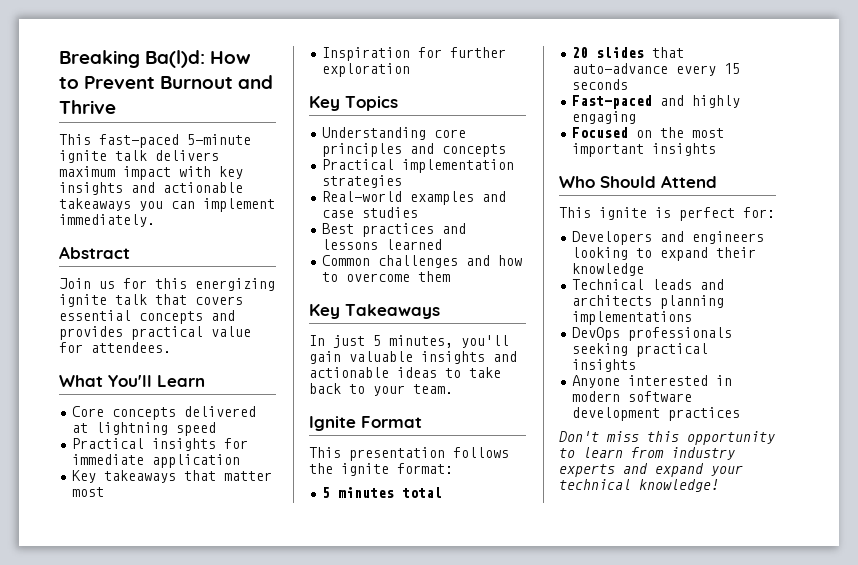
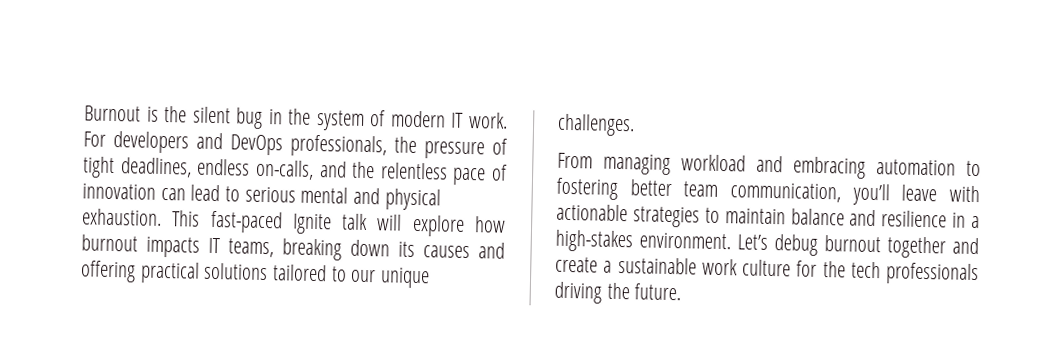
[59,50,252,68] [59,75,274,89] [59,100,116,114] [59,134,251,148] [59,150,219,163] [59,166,243,180] [59,182,243,195] [59,198,275,212] [59,214,155,227] [59,246,130,259] [59,278,275,291] [59,294,243,307] [59,310,235,324] [59,326,251,340] [59,342,171,353] [59,375,205,387] [72,406,257,420] [72,422,217,436] [72,438,249,451] [72,454,241,468] [72,470,273,483] [72,487,105,497] [322,47,507,61] [322,63,411,77] [309,96,398,111] [322,127,467,140] [322,143,507,157] [322,159,515,173] [322,175,403,188] [322,191,507,205] [322,207,419,218] [322,223,467,237] [322,239,443,250] [322,255,523,268] [322,271,451,282] [309,304,440,319] [309,335,509,348] [309,351,517,364] [309,367,501,378] [309,383,453,396] [309,416,422,431] [309,447,509,461] [309,463,453,476] [322,487,443,498] [572,47,685,58] [572,63,741,76] [572,79,629,90] [572,95,741,109] [572,111,637,124] [572,127,725,138] [572,143,717,157] [559,175,717,188] [559,207,775,221] [572,231,765,245] [572,247,757,261] [572,263,645,276] [572,279,725,290] [572,295,725,309] [572,311,693,325] [572,327,733,341] [572,343,709,357] [572,359,637,372] [572,375,733,388] [572,391,693,402] [572,407,741,421] [559,431,775,445] [559,447,735,460] [559,463,743,477] [559,479,719,492] Breaking Ba(l)d: How to Prevent Burnout and Thrive // This fast-paced 5-minute ignite talk delivers maximum impact with key insights and actionable takeaways you can implement immediately. // Abstract // Join us for this energizing ignite talk that covers essential concepts and provides practical value for attendees. // What You'll Learn // Core concepts delivered at lightning speed // Practical insights for immediate application // Key takeaways that matter most // Inspiration for further exploration // Key Topics // Understanding core principles and concepts // Practical implementation strategies // Real-world examples and case studies // Best practices and lessons learned // Common challenges and how to overcome them // Key Takeaways // In just 5 minutes, you'll gain valuable insights and actionable ideas to take back to your team. // Ignite Format // This presentation follows the ignite format: // 5 minutes total // 20 slides that auto-advance every 15 seconds // Fast-paced and highly engaging // Focused on the most important insights // Who Should Attend // This ignite is perfect for: // Developers and engineers looking to expand their knowledge // Technical leads and architects planning implementations // DevOps professionals seeking practical insights // Anyone interested in modern software development practices // Don't miss this opportunity to learn from industry experts and expand your technical knowledge! -> [84,105,508,131] [83,131,508,160] [82,156,508,186] [82,183,441,211] [82,208,506,237] [81,234,505,261] [80,260,431,289] [557,113,635,137] [557,152,981,179] [556,177,980,206] [556,203,980,229] [555,229,979,259] [555,256,979,286] [554,281,682,304] Burnout is the silent bug in the system of modern IT work. For developers and DevOps professionals, the pressure of tight deadlines, endless on-calls, and the relentless pace of innovation can lead to serious mental and physical exhaustion. This fast-paced Ignite talk will explore how burnout impacts IT teams, breaking down its causes and offering practical solutions tailored to our unique challenges. // From managing workload and embracing automation to fostering better team communication, you’ll leave with actionable strategies to maintain balance and resilience in a high-stakes environment. Let’s debug burnout together and create a sustainable work culture for the tech professionals driving the future.

